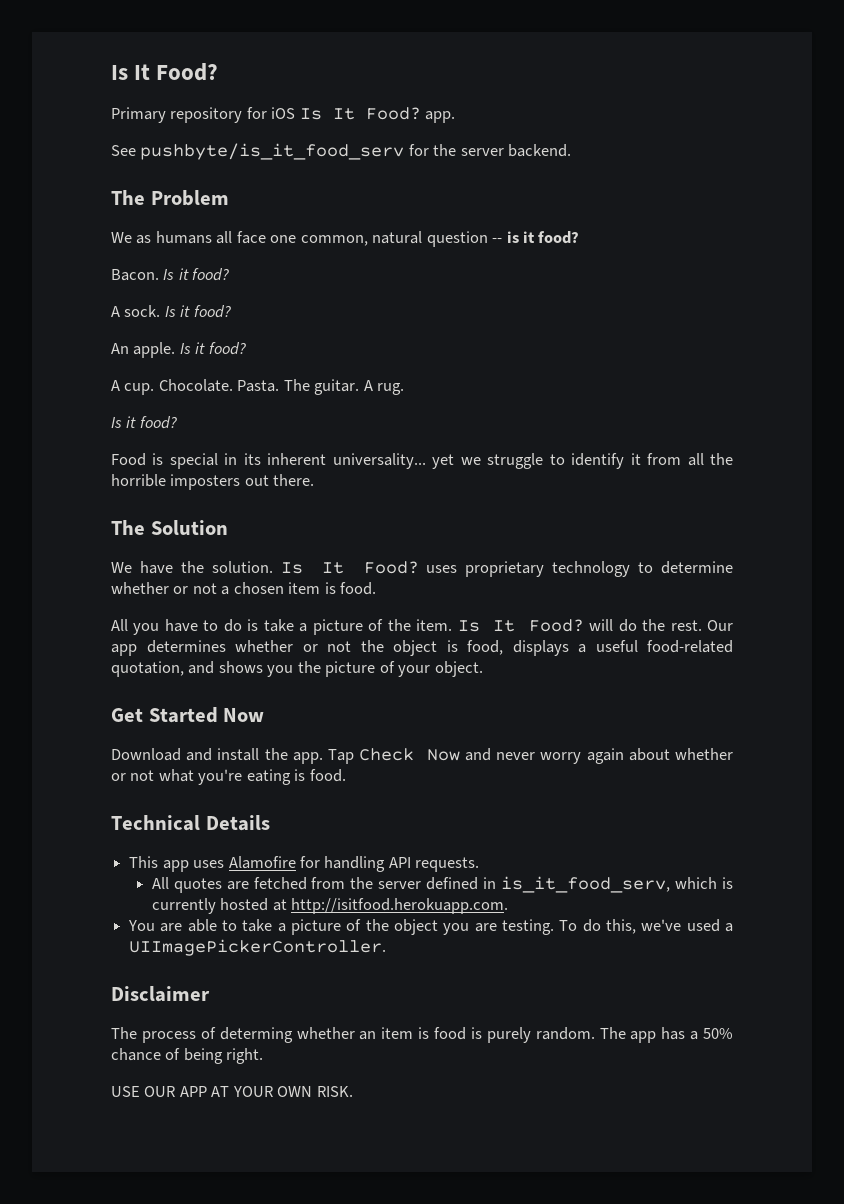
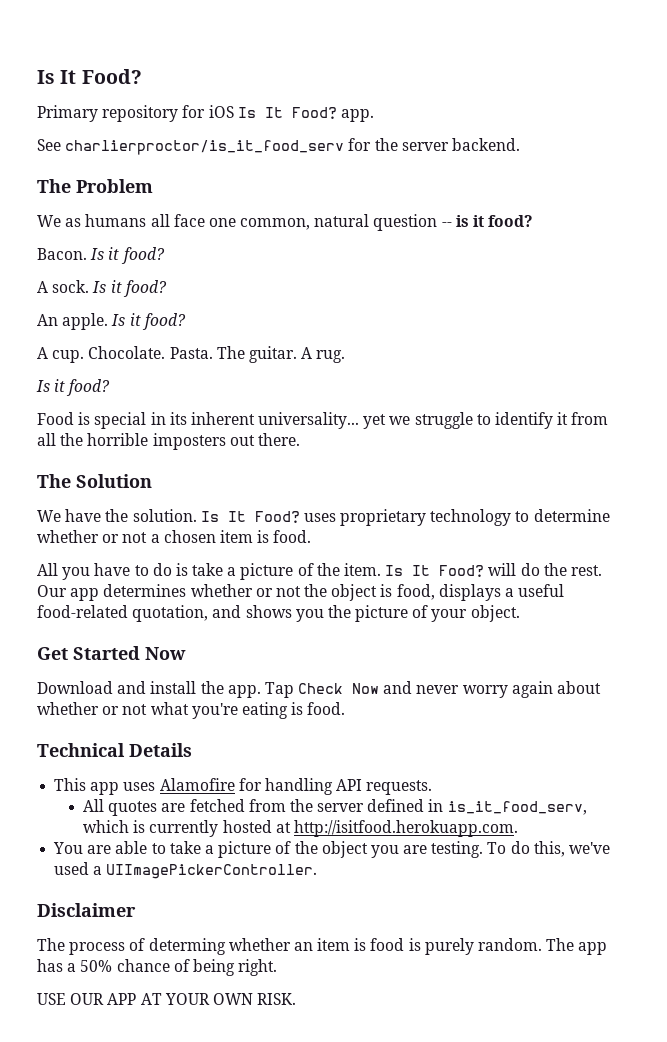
[140,143,405,160] pushbyte/is_it_food_serv -> [65,140,345,155] charlierproctor/is_it_food_serv

